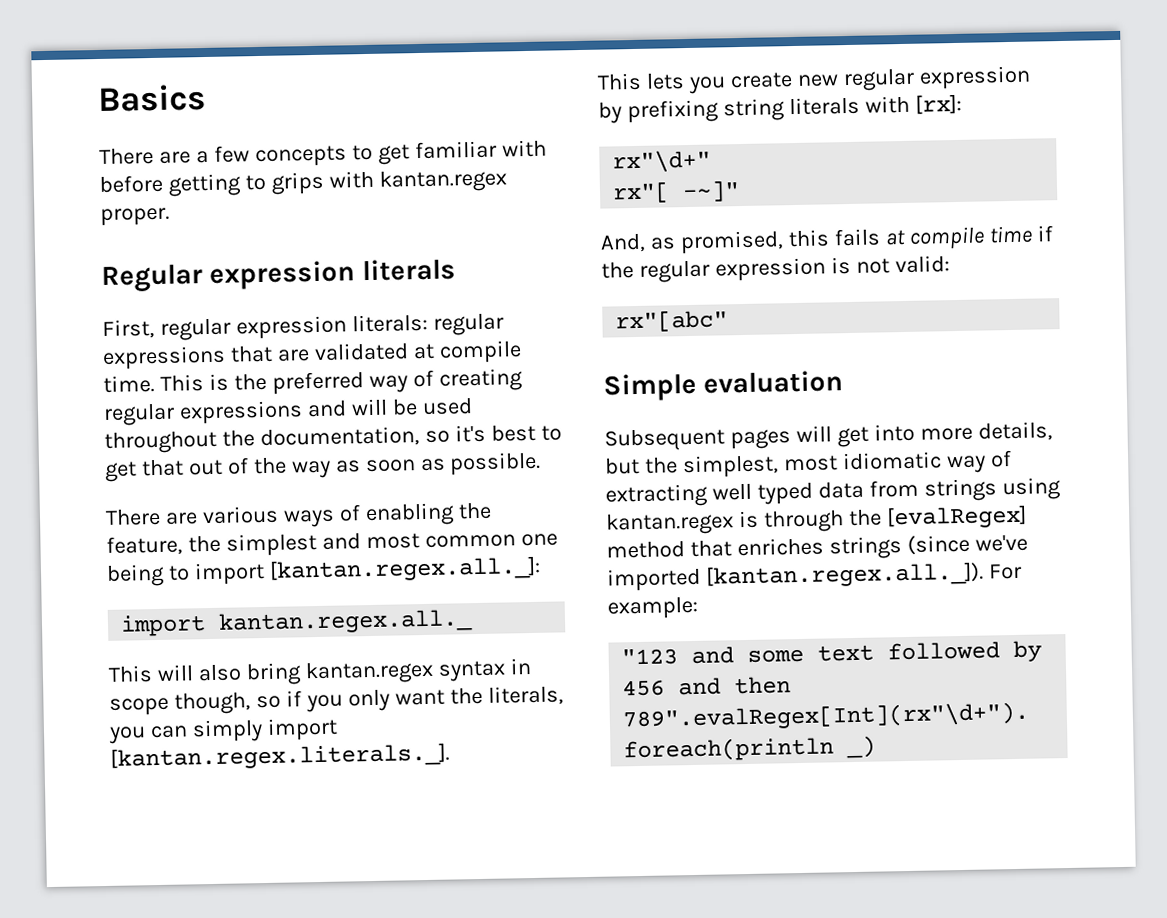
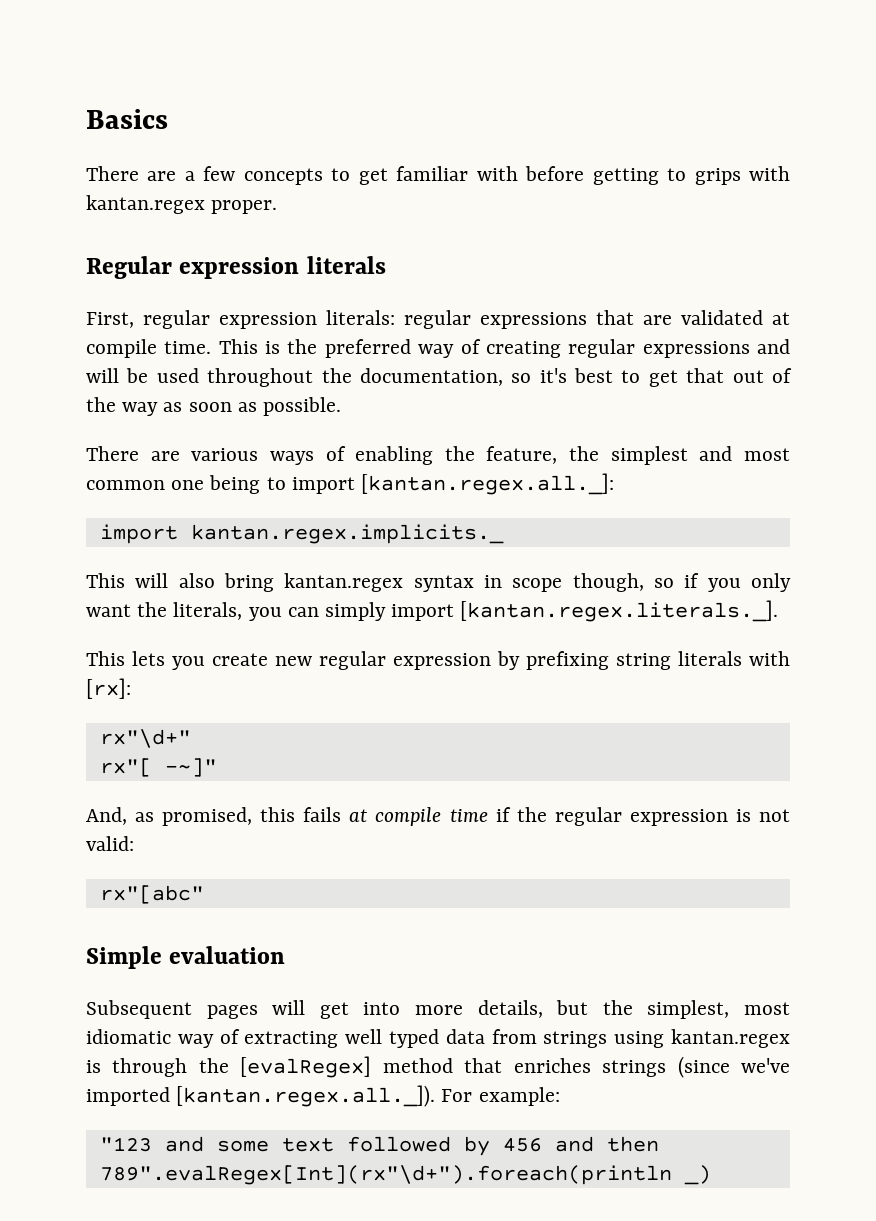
[218,609,474,635] kantan.regex.all._ -> [190,524,504,544] kantan.regex.implicits._

